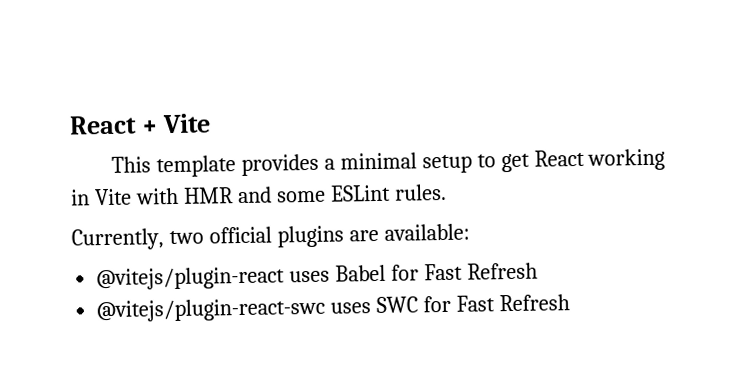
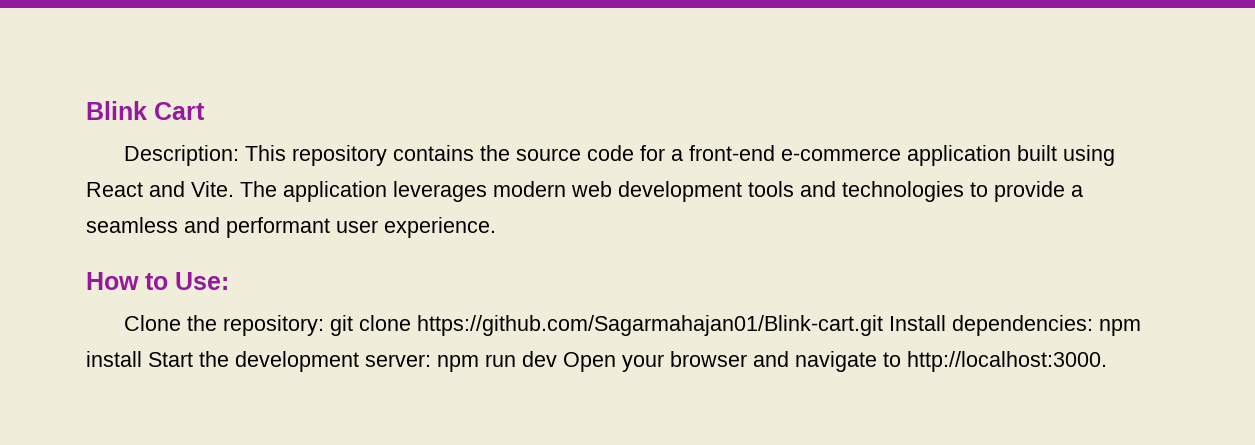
[69,113,211,135] [111,148,666,178] [71,183,447,206] [71,223,470,251] [96,262,538,291] [96,294,570,323] React + Vite // This template provides a minimal setup to get React working in Vite with HMR and some ESLint rules. // Currently, two official plugins are available: // @vitejs/plugin-react uses Babel for Fast Refresh // @vitejs/plugin-react-swc uses SWC for Fast Refresh -> [86,101,205,120] [124,145,1116,166] [86,181,1083,202] [86,217,496,238] [86,272,229,290] [124,315,1142,336] [86,351,1107,372] Blink Cart // Description: This repository contains the source code for a front-end e-commerce application built using React and Vite. The application leverages modern web development tools and technologies to provide a seamless and performant user experience. // How to Use: // Clone the repository: git clone https://github.com/Sagarmahajan01/Blink-cart.git Install dependencies: npm install Start the development server: npm run dev Open your browser and navigate to http://localhost:3000.

